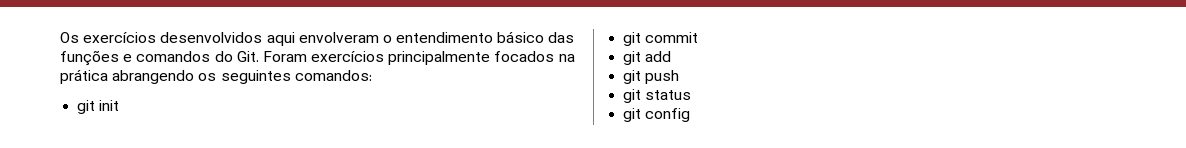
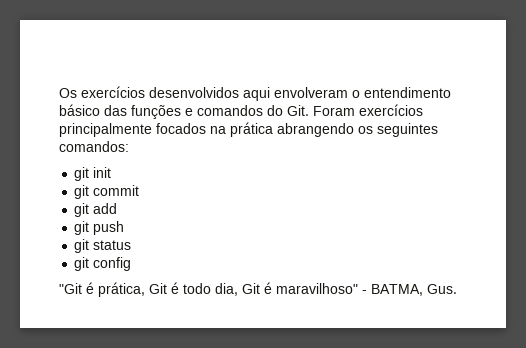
(691, 115) none -> [59,282,457,297] // "Git é prática, Git é todo dia, Git é maravilhoso" - BATMA, Gus.

